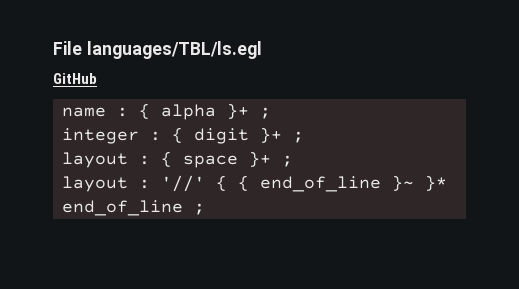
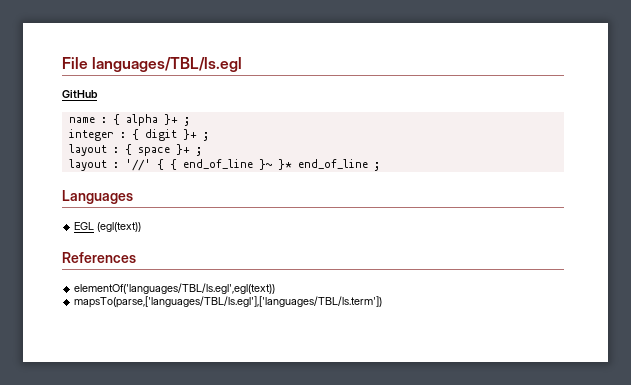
(205, 209) none -> [62,190,133,204] [74,222,142,232] [62,252,136,263] [74,283,276,294] [74,296,383,308] // Languages // EGL (egl(text)) // References // elementOf('languages/TBL/ls.egl',egl(text)) // mapsTo(parse,['languages/TBL/ls.egl'],['languages/TBL/ls.term'])

